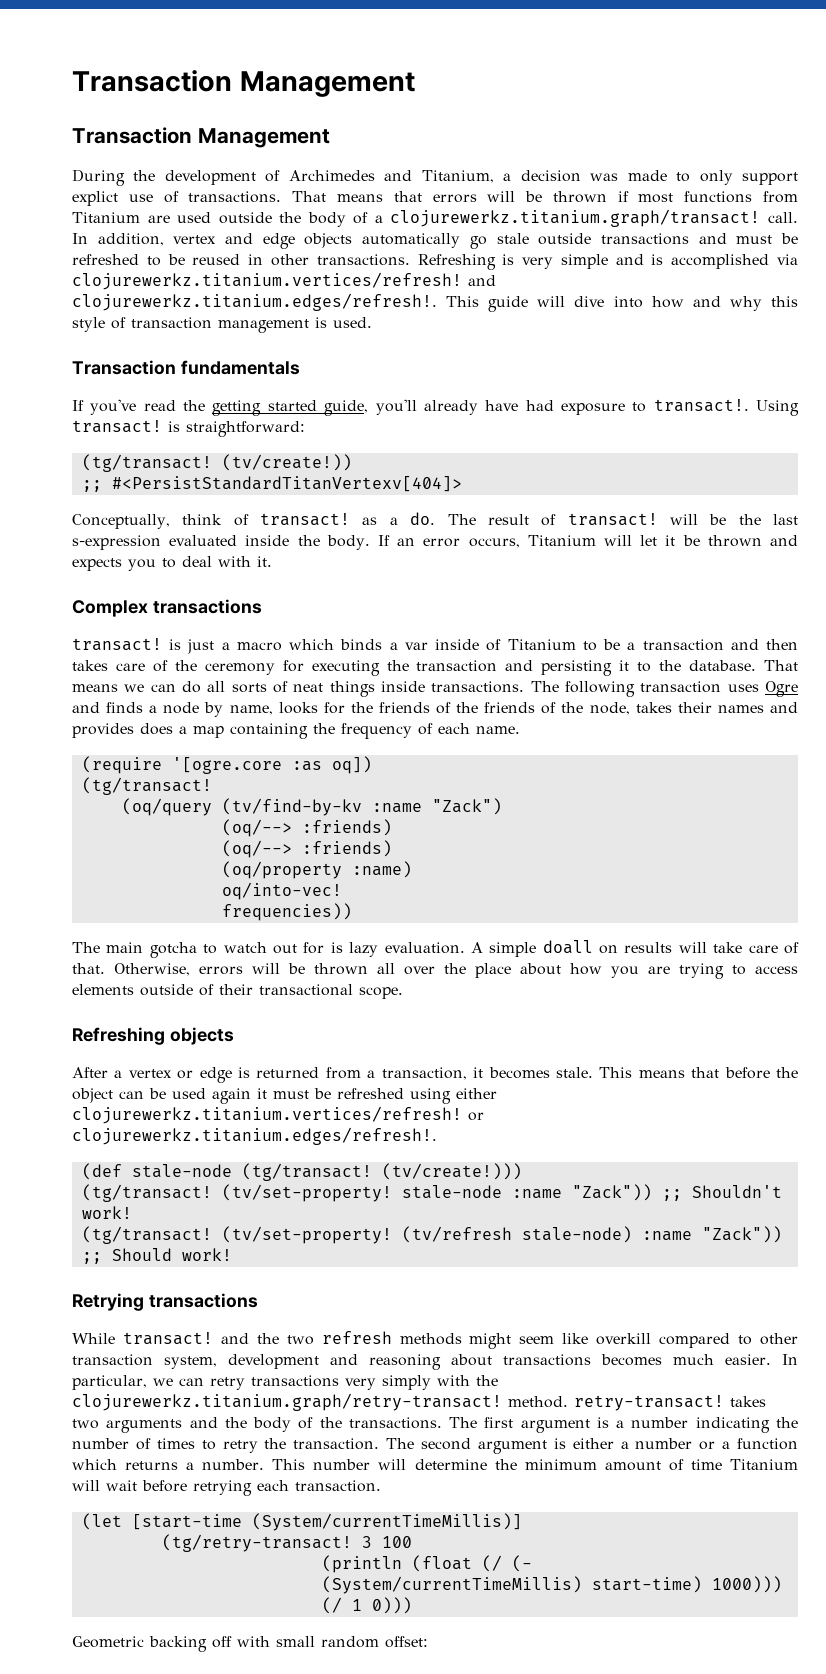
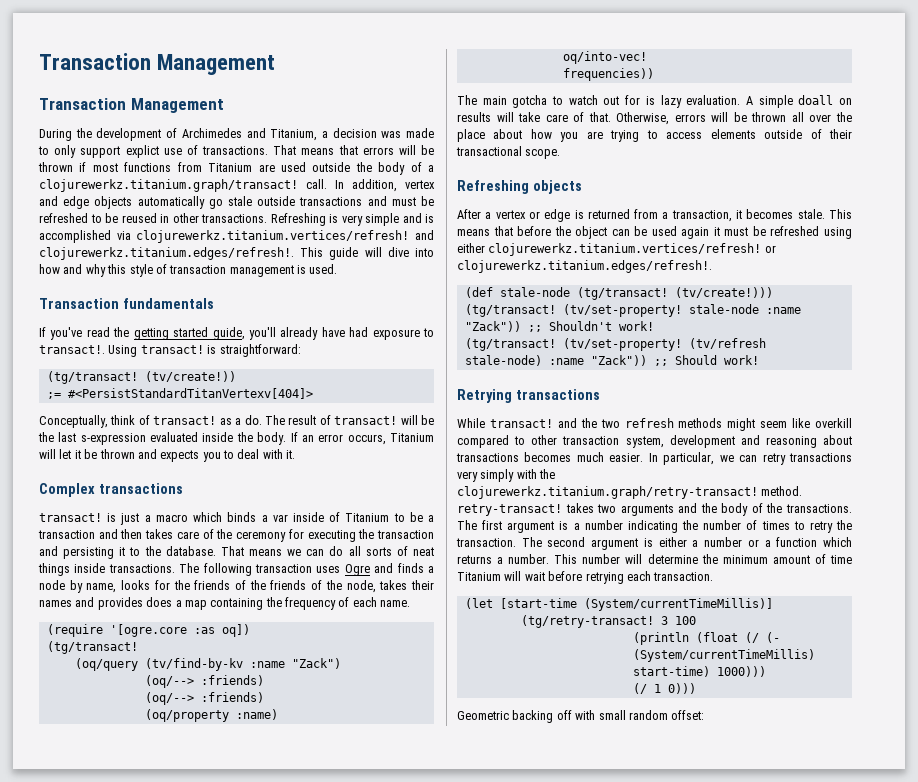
[81,480,102,492] ;; -> [46,392,61,399] ;=

